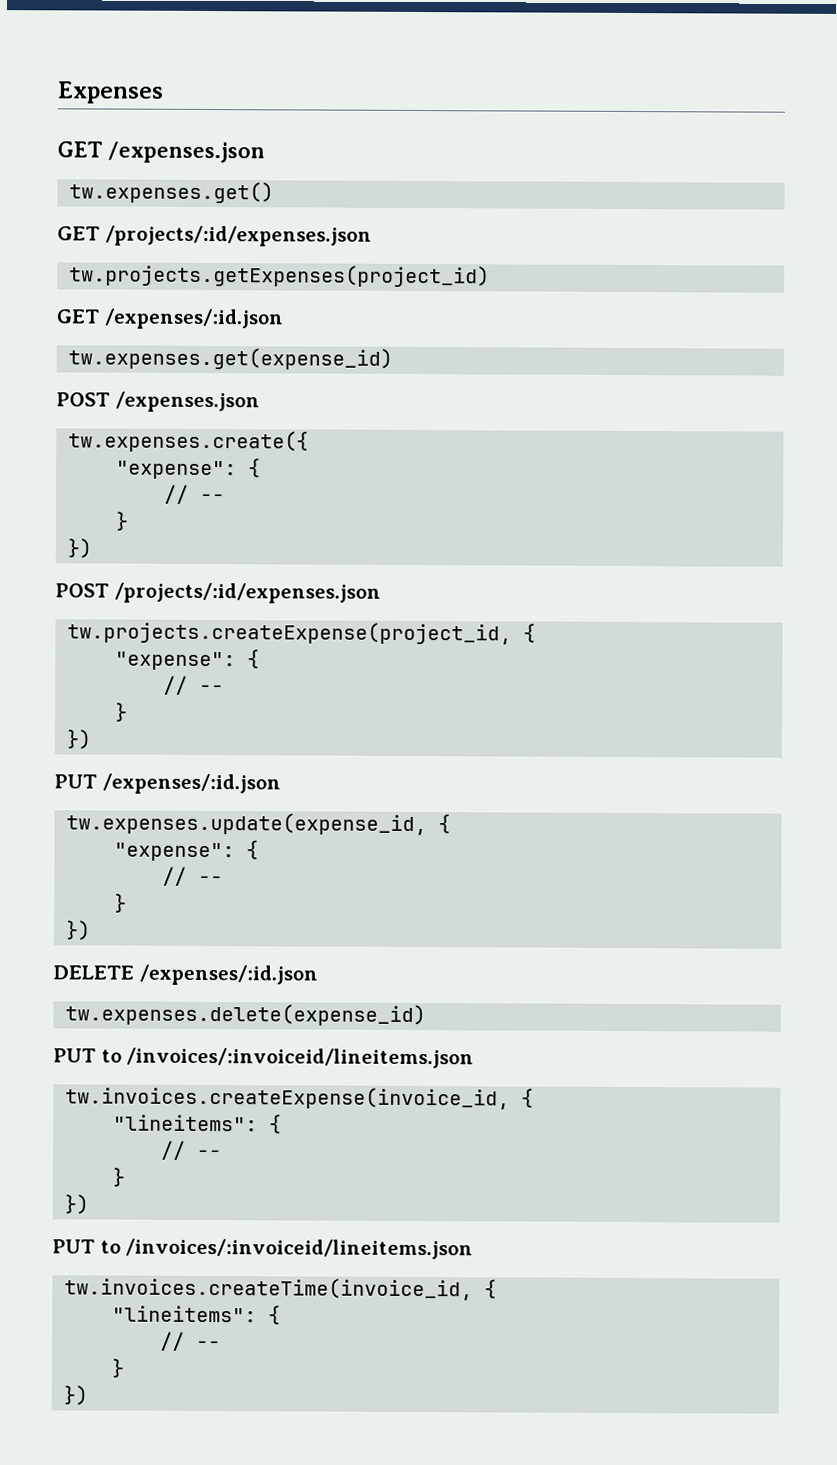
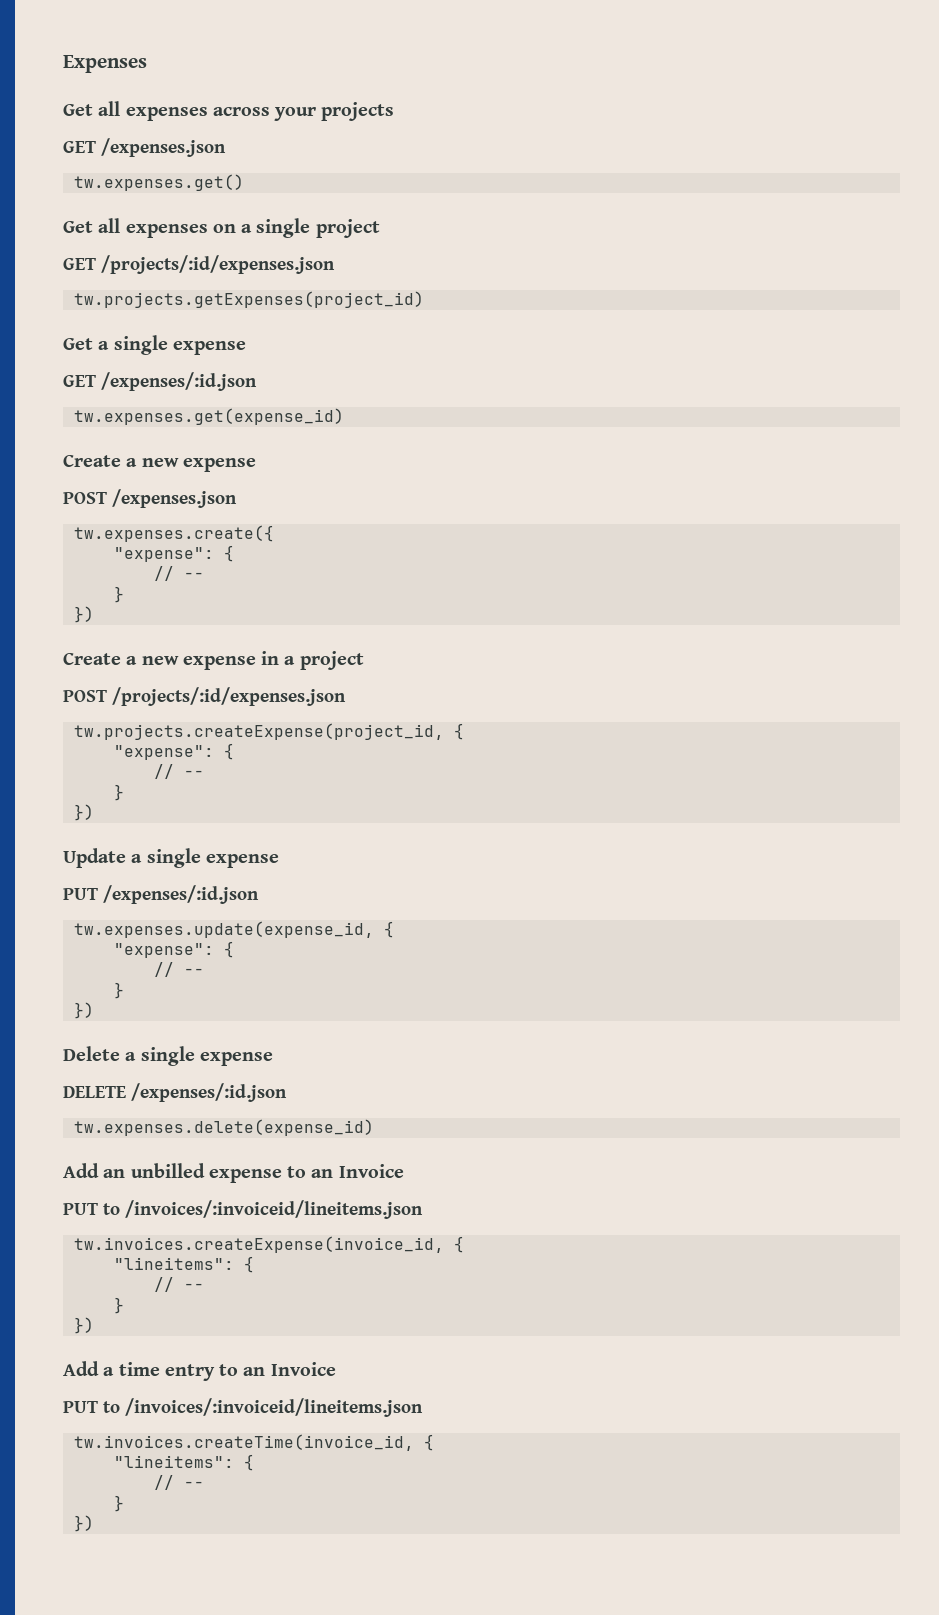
[57,141,265,164] [69,181,275,204] GET /expenses.json // tw.expenses.get() -> [63,101,395,121] [63,138,226,157] [74,174,245,191] [63,218,380,238] Get all expenses across your projects // GET /expenses.json // tw.expenses.get() // Get all expenses on a single project
(491, 276) none -> [63,335,246,355] // Get a single expense
(394, 358) none -> [63,454,256,472] // Create a new expense
(93, 548) none -> [63,651,364,670] // Create a new expense in a project
(93, 739) none -> [63,848,279,868] // Update a single expense
(92, 930) none -> [63,1046,273,1066] // Delete a single expense
(427, 1015) none -> [63,1163,404,1183] // Add an unbilled expense to an Invoice
(90, 1204) none -> [63,1361,336,1381] // Add a time entry to an Invoice

